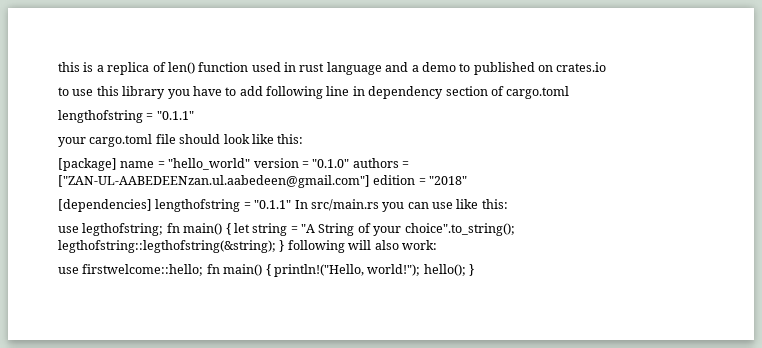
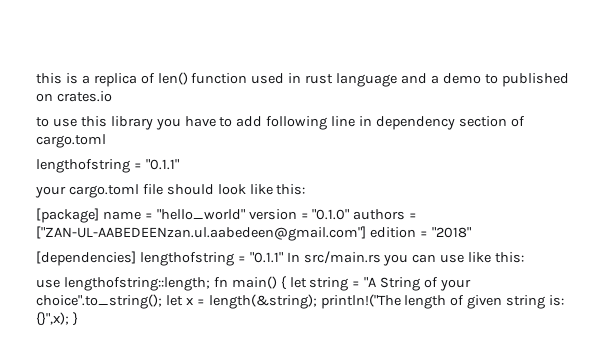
[82,223,164,236] legthofstring; -> [63,277,210,291] lengthofstring::length;
[58,240,437,253] [58,264,466,277] legthofstring::legthofstring(&string); } following will also work: // use firstwelcome::hello; fn main() { println!("Hello, world!"); hello(); -> [165,294,565,309] [36,312,69,326] let x = length(&string); println!("The length of given string is: {}",x);

